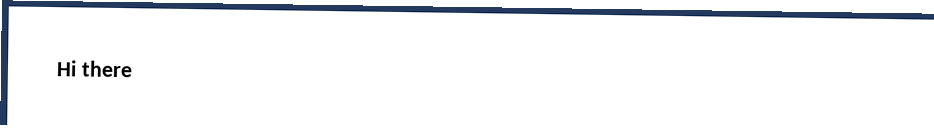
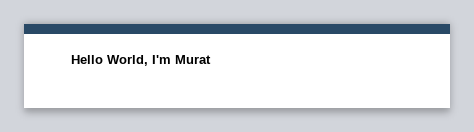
[56,60,133,78] Hi there -> [71,55,211,66] Hello World, I'm Murat

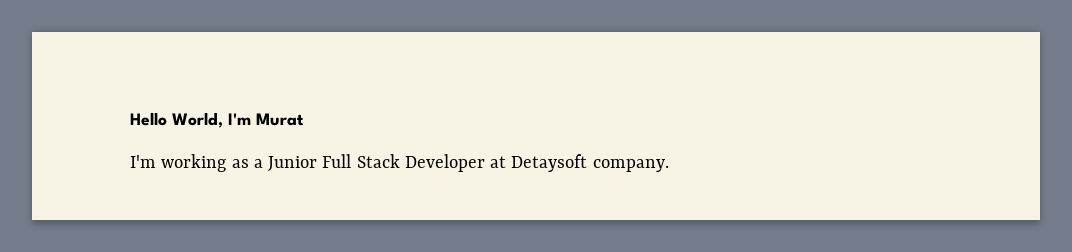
(211, 59) none -> [130,154,669,172] // I'm working as a Junior Full Stack Developer at Detaysoft company.

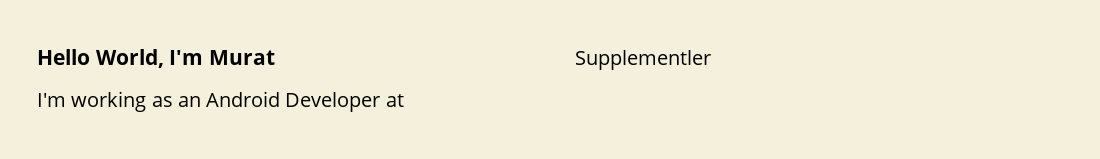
[253,154,669,172] a Junior Full Stack Developer at Detaysoft company. -> [177,91,404,112] [575,50,711,70] an Android Developer at Supplementler

